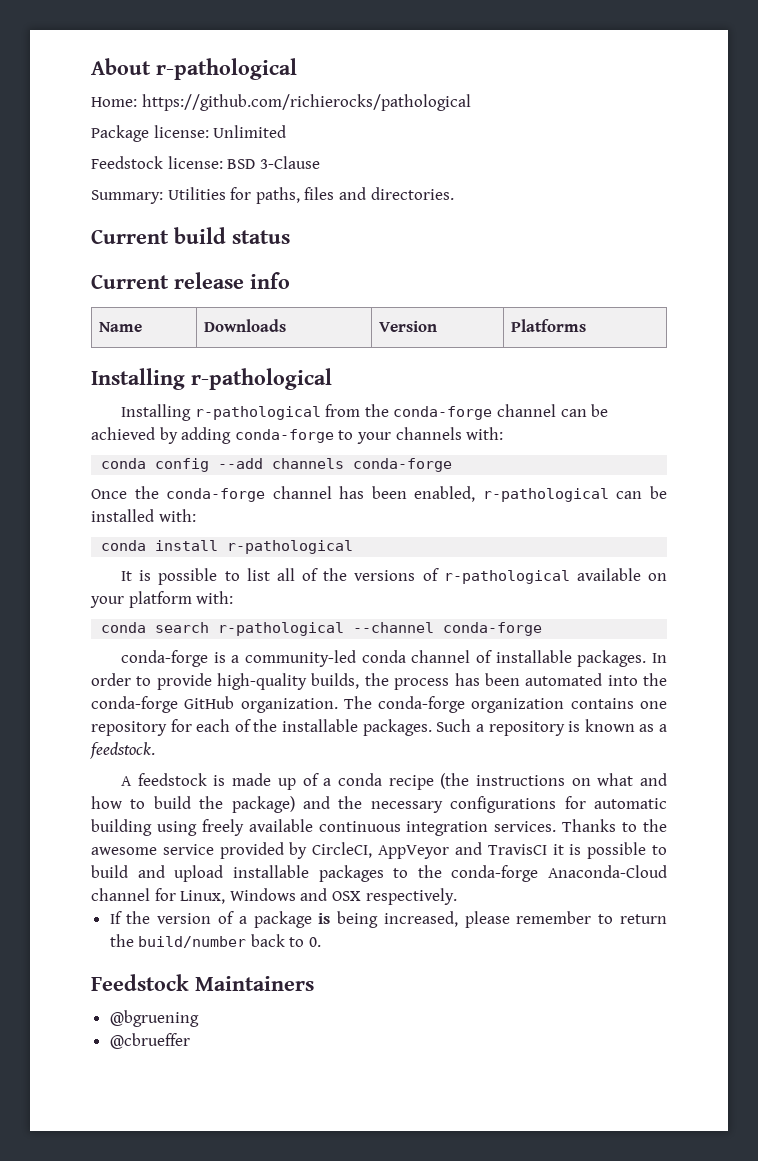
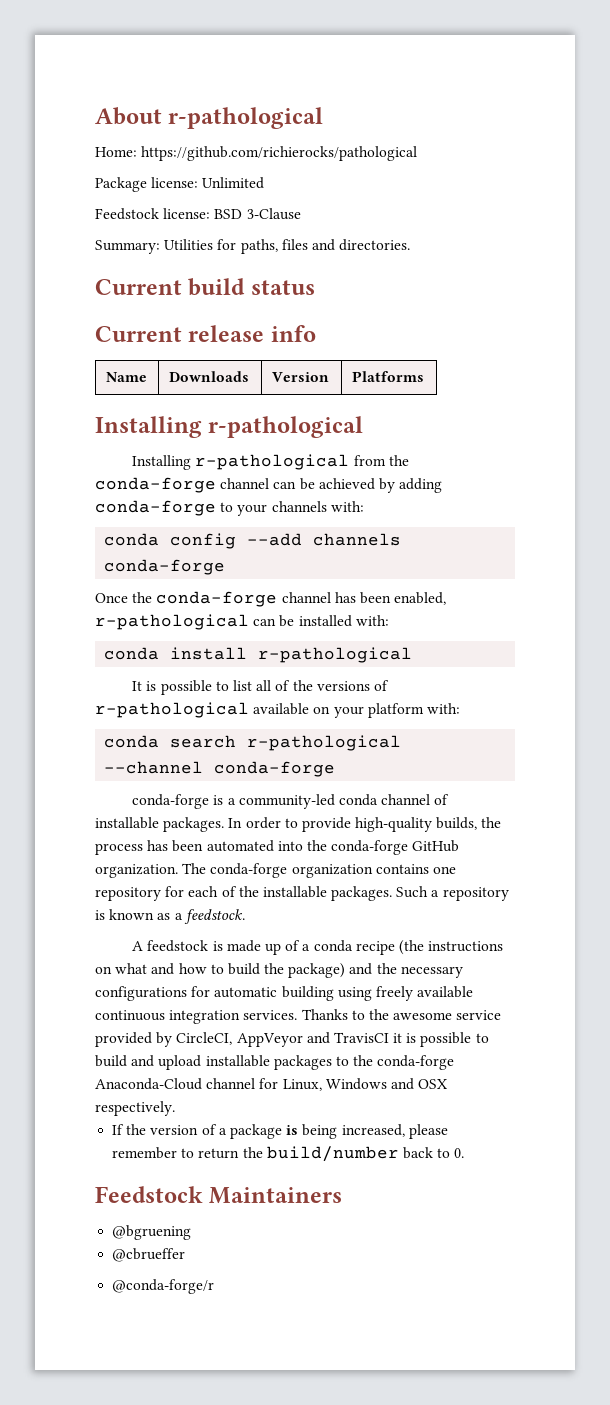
(190, 1041) none -> [112,1279,215,1294] // @conda-forge/r

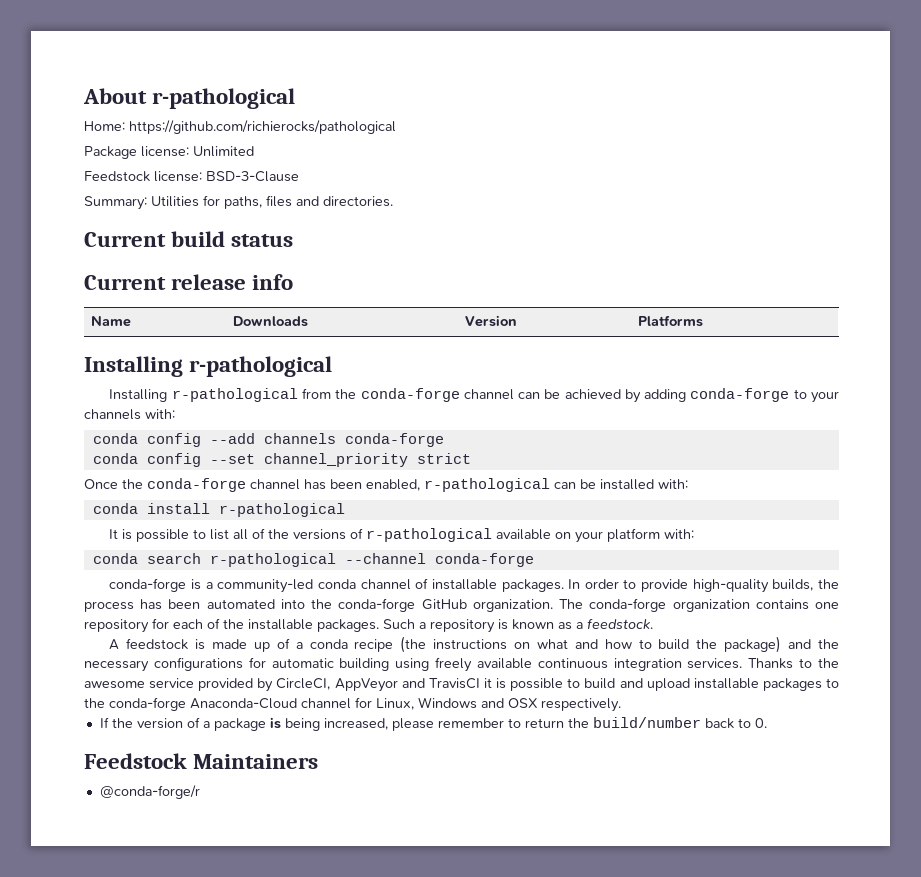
[214,208,301,220] BSD 3-Clause -> [206,171,299,182] BSD-3-Clause
(226, 567) none -> [92,453,471,467] // conda config --set channel_priority strict
[112,1225,192,1240] [112,1248,186,1262] // @bgruening // @cbrueffer -> (319, 761) none

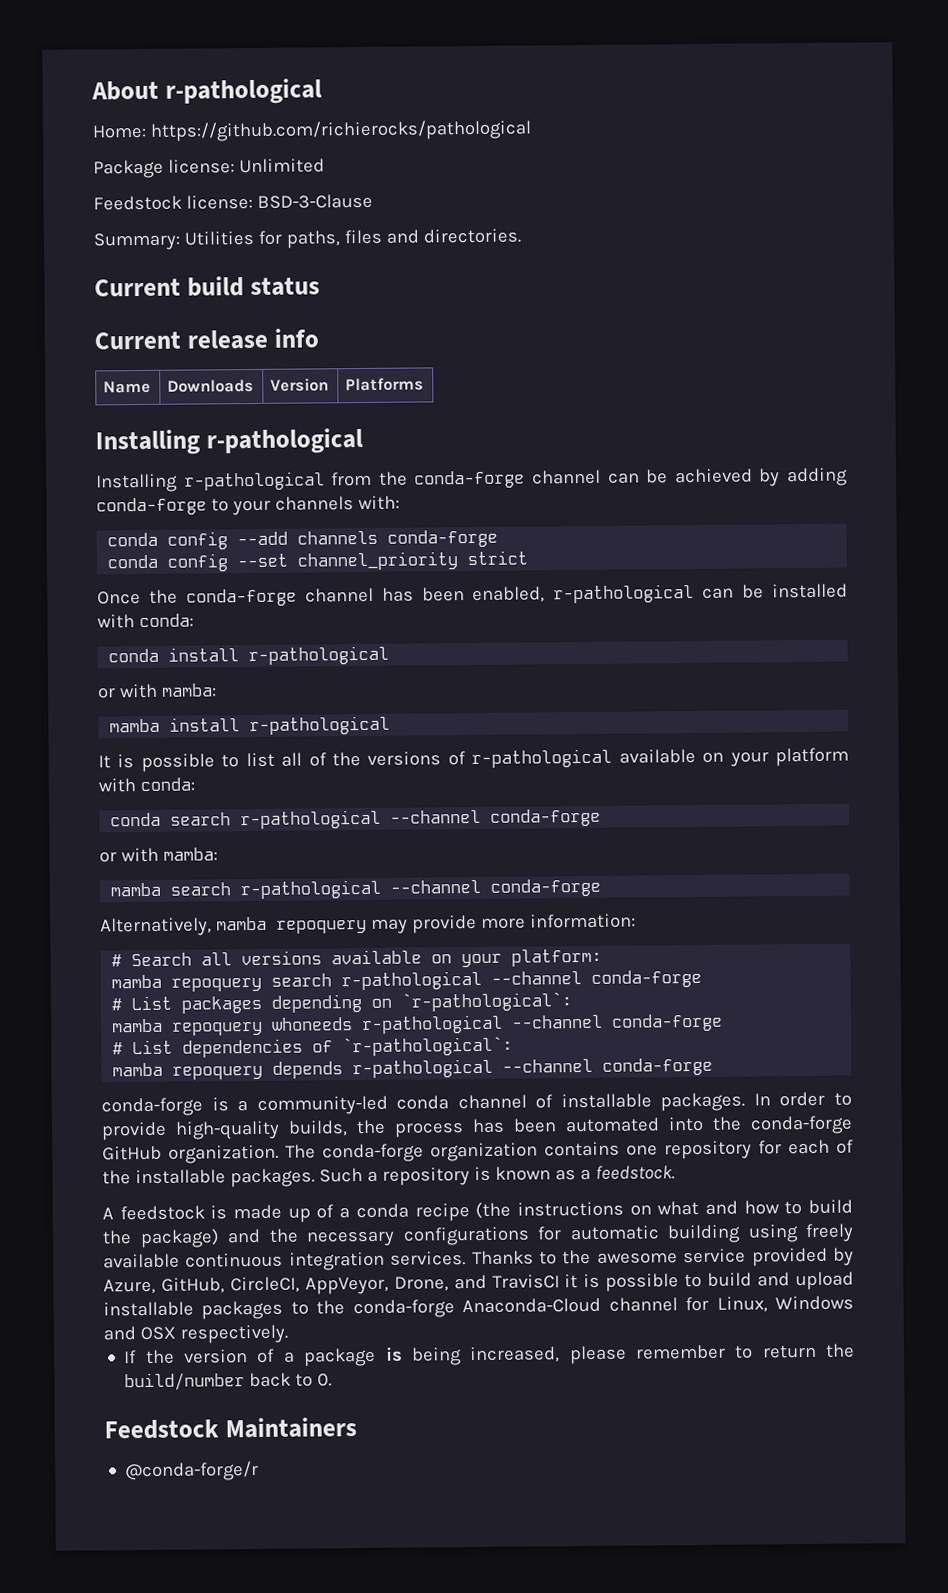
[658,479,688,489] with: -> [97,613,194,629] with conda:
(345, 510) none -> [97,683,217,699] [109,715,391,736] // or with mamba: // mamba install r-pathological
[664,529,695,539] with: -> [98,777,195,793] with conda:
(534, 560) none -> [99,847,218,863] [110,878,602,900] [100,913,636,937] [111,948,603,968] [111,969,703,992] [111,992,573,1014] [112,1013,724,1036] [112,1036,514,1058] [112,1057,714,1080] // or with mamba: // mamba search r-pathological --channel conda-forge // Alternatively, mamba repoquery may provide more information: // # Search all versions available on your platform: // mamba repoquery search r-pathological --channel conda-forge // # List packages depending on `r-pathological`: // mamba repoquery whoneeds r-pathological --channel conda-forge // # List dependencies of `r-pathological`: // mamba repoquery depends r-pathological --channel conda-forge
[276,678,398,692] CircleCI, AppVeyor -> [103,1276,449,1295] Azure, GitHub, CircleCI, AppVeyor, Drone,

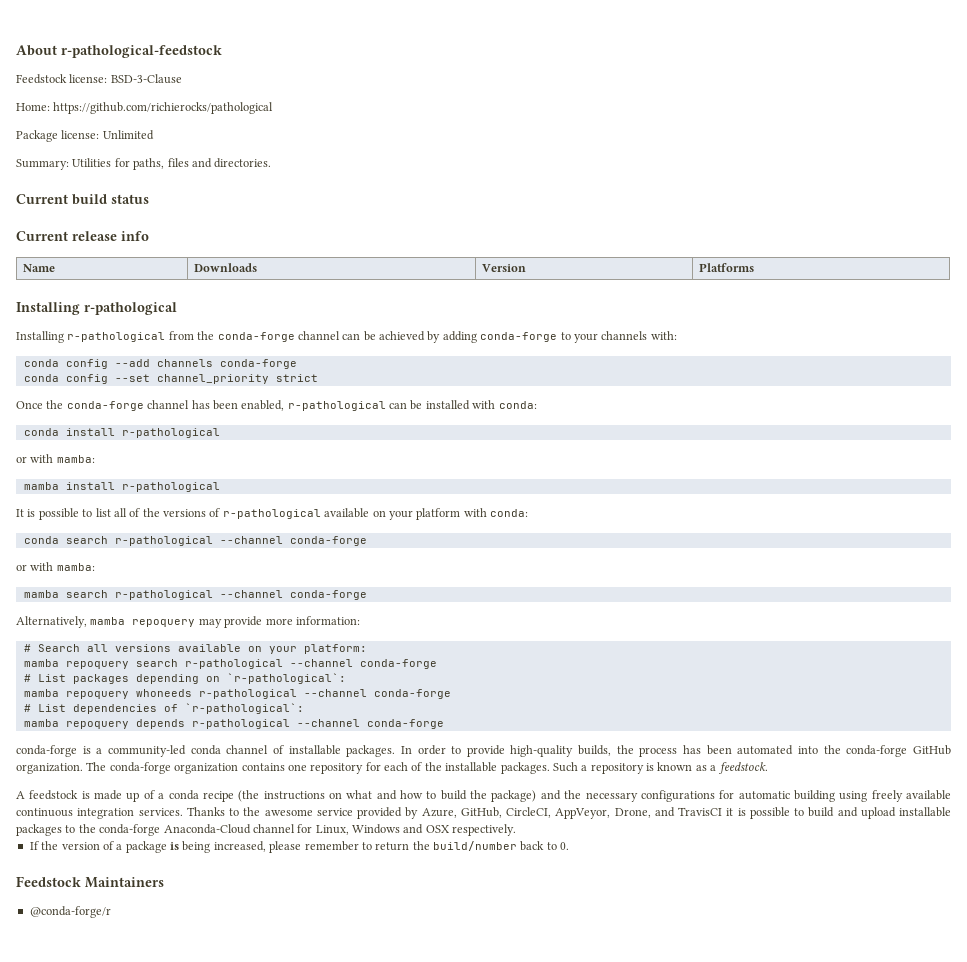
[164,78,322,105] r-pathological -> [61,45,222,58] [16,74,182,84] r-pathological-feedstock // Feedstock license: BSD-3-Clause
[93,193,373,211] // Feedstock license: BSD-3-Clause -> (154, 135) none

